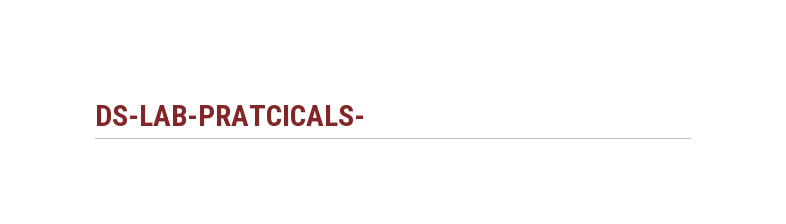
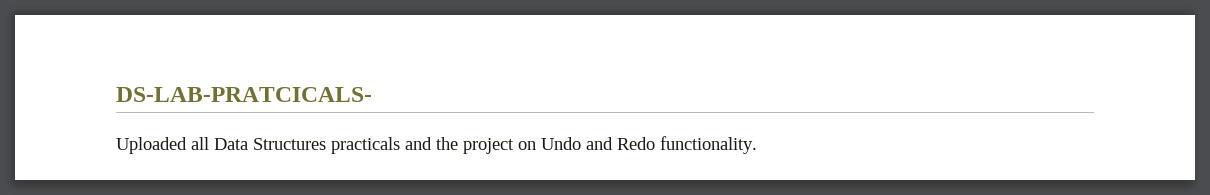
(365, 115) none -> [116,136,757,154] // Uploaded all Data Structures practicals and the project on Undo and Redo functionality.

